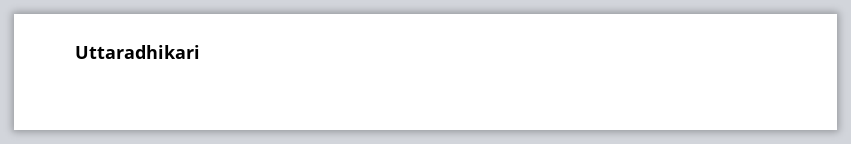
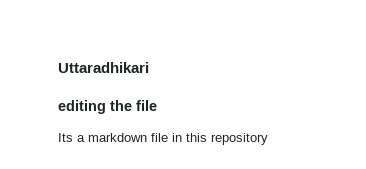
(200, 52) none -> [58,100,157,114] [58,133,268,145] // editing the file // Its a markdown file in this repository

